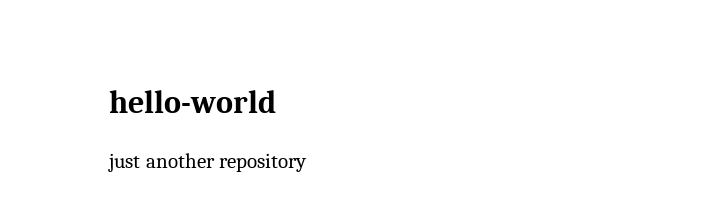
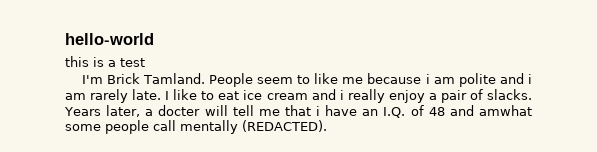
[108,153,308,172] just another repository -> [65,56,145,67] [81,73,533,87] [65,89,532,103] [64,105,532,118] [65,120,327,134] this is a test // I'm Brick Tamland. People seem to like me because i am polite and i am rarely late. I like to eat ice cream and i really enjoy a pair of slacks. Years later, a docter will tell me that i have an I.Q. of 48 and amwhat some people call mentally (REDACTED).

